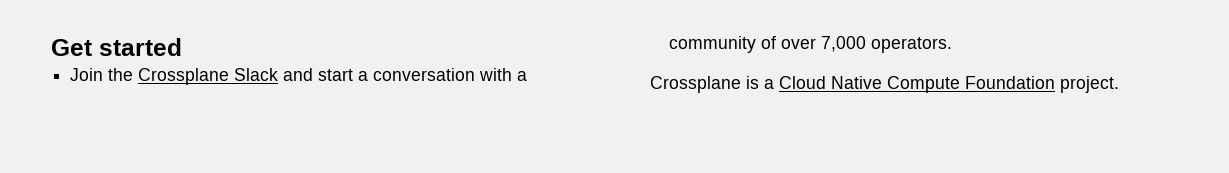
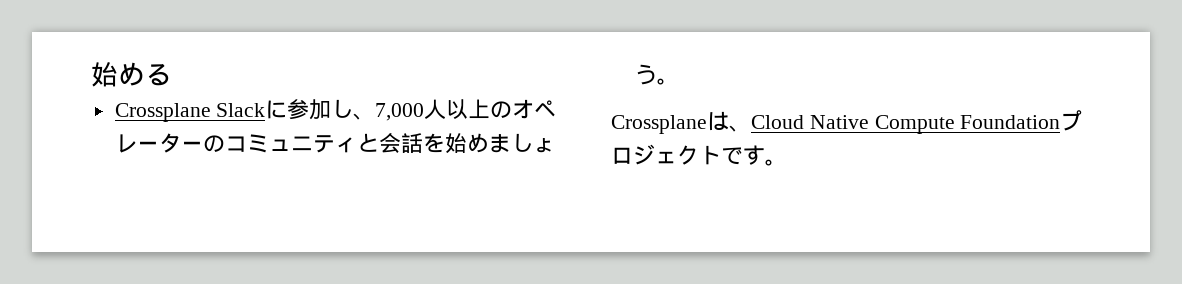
[51,38,182,56] [70,68,528,85] [669,36,953,53] [650,76,774,93] Get started // Join the Crossplane Slack and start a conversation with a community of over 7,000 operators. // Crossplane is a -> [91,62,172,87] [114,99,557,122] [114,133,555,154] [634,64,679,85] [611,111,751,134] 始める // Crossplane Slackに参加し、7,000人以上のオペレーターのコミュニティと会話を始めましょう。 // Crossplaneは、
[1060,76,1119,93] project. -> [1060,110,1083,131] [611,144,787,166] プロジェクトです。

